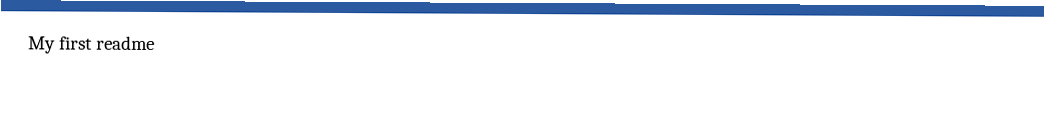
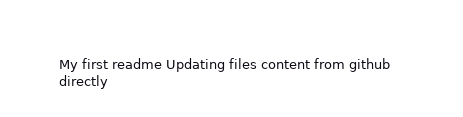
(156, 43) none -> [166,58,390,72] [59,75,108,89] Updating files content from github directly

